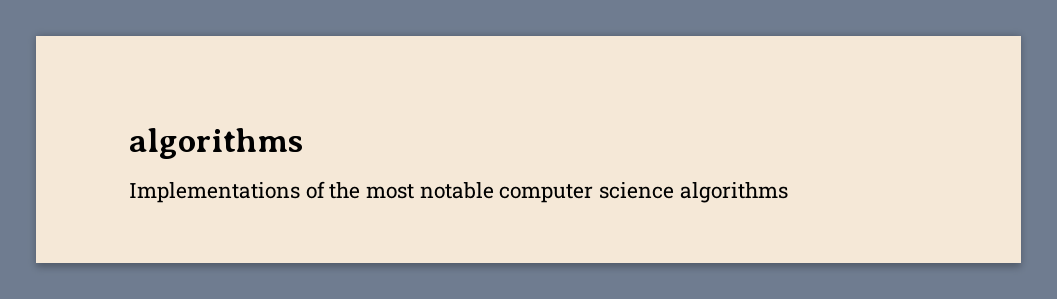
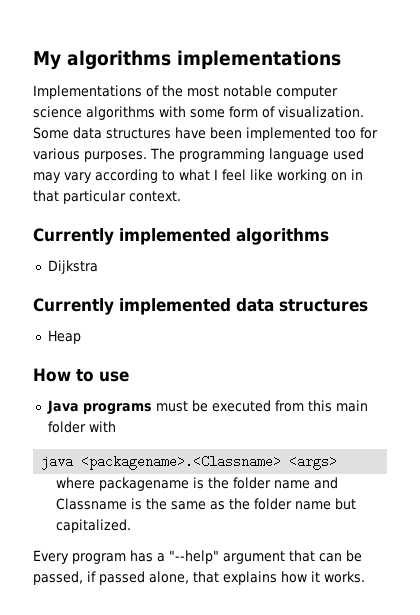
[129,128,303,159] algorithms -> [33,50,341,70] My algorithms implementations
(788, 192) none -> [159,106,364,118] [33,127,378,141] [33,148,364,162] [33,169,363,183] [33,190,181,204] [33,228,329,245] [47,260,98,274] [33,298,368,315] [47,330,81,344] [33,368,129,382] [46,400,368,415] [47,421,116,433] [41,455,338,470] [55,477,338,491] [55,498,356,510] [55,519,131,533] [33,550,362,564] [33,571,365,585] with some form of visualization. Some data structures have been implemented too for various purposes. The programming language used may vary according to what I feel like working on in that particular context. // Currently implemented algorithms // Dijkstra // Currently implemented data structures // Heap // How to use // Java programs must be executed from this main folder with // java <packagename>.<Classname> <args> // where packagename is the folder name and Classname is the same as the folder name but capitalized. // Every program has a "--help" argument that can be passed, if passed alone, that explains how it works.

